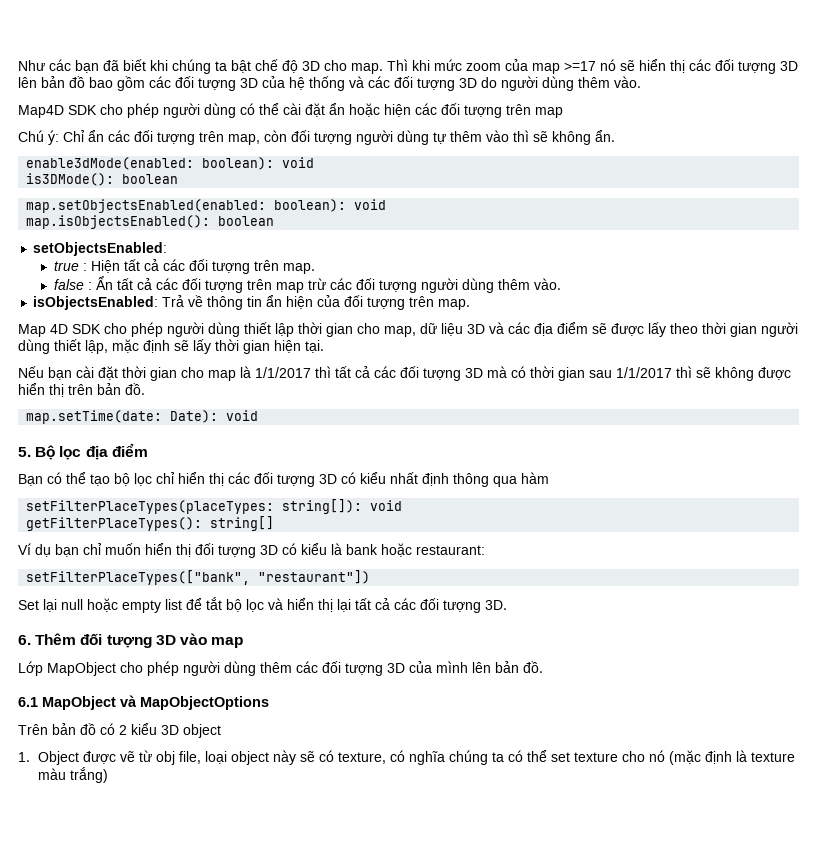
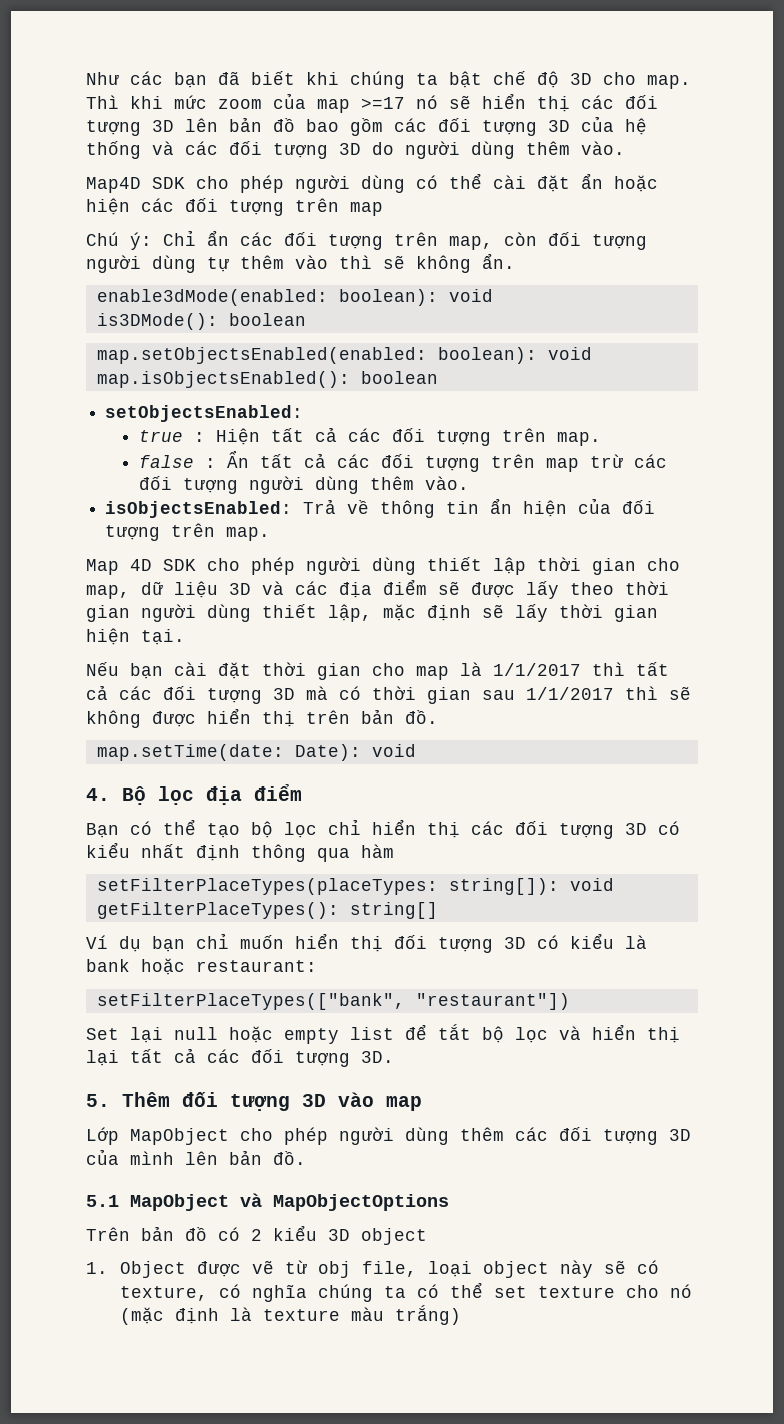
[18,447,31,457] 5. -> [86,788,110,801] 4.
[18,635,31,645] 6. -> [86,1094,110,1107] 5.
[18,697,38,707] 6.1 -> [86,1195,119,1207] 5.1

